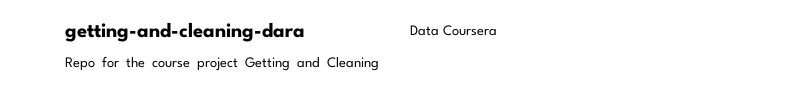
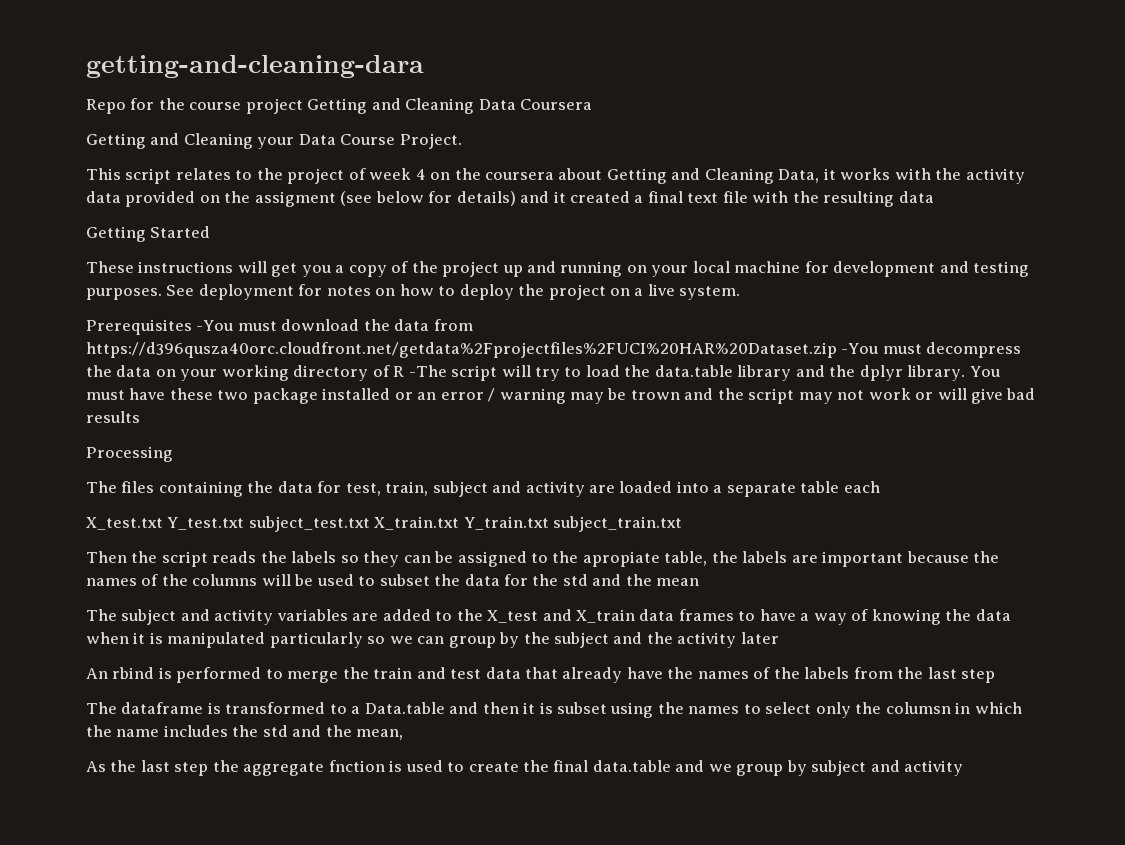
(497, 30) none -> [86,133,462,149] [86,168,1025,184] [86,191,934,207] [86,226,211,242] [86,261,1030,277] [86,284,741,300] [86,319,473,335] [86,342,1022,358] [86,365,1000,381] [86,388,1036,404] [86,411,140,423] [86,446,173,462] [86,481,880,497] [86,516,683,532] [86,551,1000,567] [86,574,700,586] [86,609,1011,625] [86,632,779,648] [86,667,996,683] [86,702,1022,718] [86,725,404,740] [86,760,964,776] // Getting and Cleaning your Data Course Project. // This script relates to the project of week 4 on the coursera about Getting and Cleaning Data, it works with the activity data provided on the assigment (see below for details) and it created a final text file with the resulting data // Getting Started // These instructions will get you a copy of the project up and running on your local machine for development and testing purposes. See deployment for notes on how to deploy the project on a live system. // Prerequisites -You must download the data from https://d396qusza40orc.cloudfront.net/getdata%2Fprojectfiles%2FUCI%20HAR%20Dataset.zip -You must decompress the data on your working directory of R -The script will try to load the data.table library and the dplyr library. You must have these two package installed or an error / warning may be trown and the script may not work or will give bad results // Processing // The files containing the data for test, train, subject and activity are loaded into a separate table each // X_test.txt Y_test.txt subject_test.txt X_train.txt Y_train.txt subject_train.txt // Then the script reads the labels so they can be assigned to the apropiate table, the labels are important because the names of the columns will be used to subset the data for the std and the mean // The subject and activity variables are added to the X_test and X_train data frames to have a way of knowing the data when it is manipulated particularly so we can group by the subject and the activity later // An rbind is performed to merge the train and test data that already have the names of the labels from the last step // The dataframe is transformed to a Data.table and then it is subset using the names to select only the columsn in which the name includes the std and the mean, // As the last step the aggregate fnction is used to create the final data.table and we group by subject and activity

